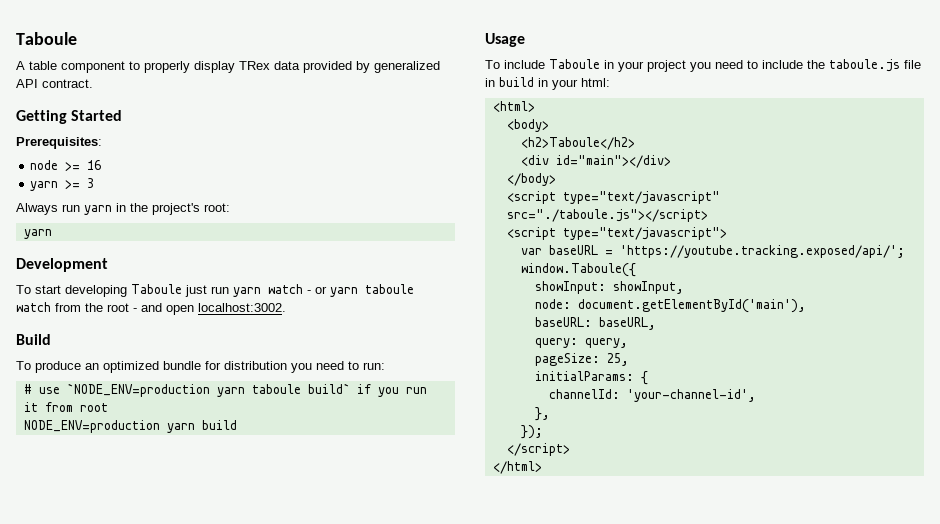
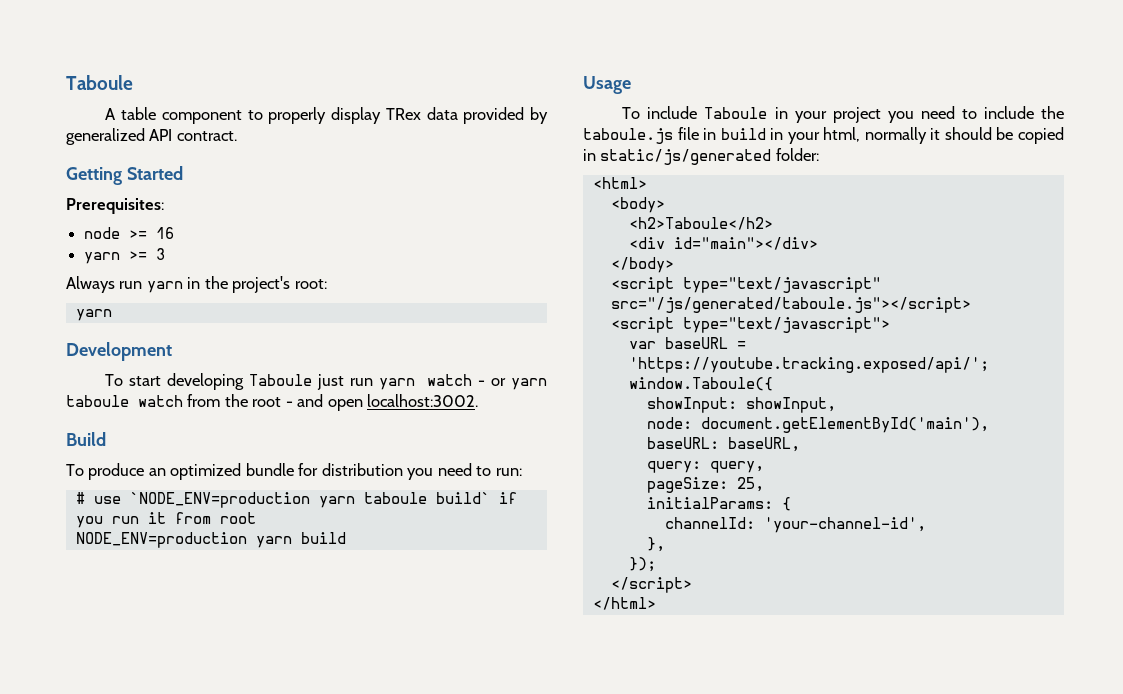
[581,78,610,87] html: -> [823,127,1064,144] [583,148,819,165] html, normally it should be copied in static/js/generated folder:
[506,209,708,222] src="./taboule.js"></script> -> [610,297,971,313] src="/js/generated/taboule.js"></script>

